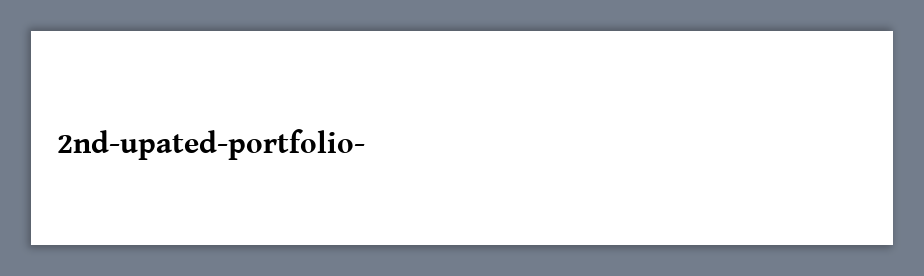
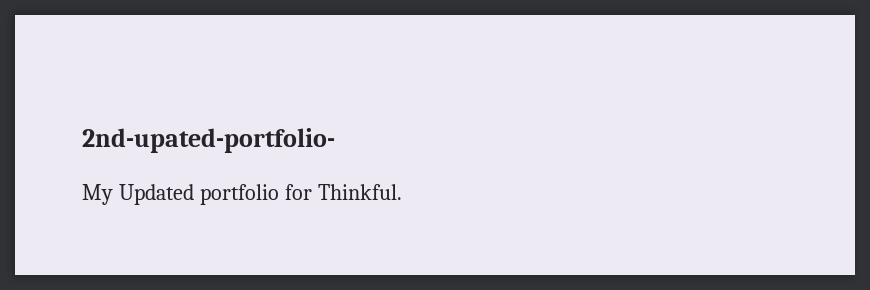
(365, 144) none -> [82,184,402,205] // My Updated portfolio for Thinkful.

